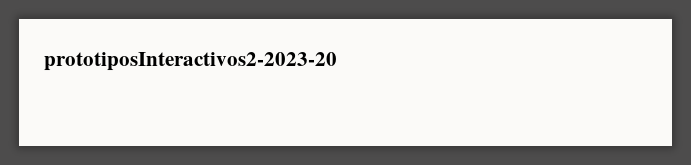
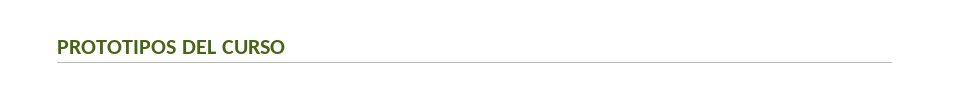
[44,52,337,71] prototiposInteractivos2-2023-20 -> [57,40,285,54] PROTOTIPOS DEL CURSO

